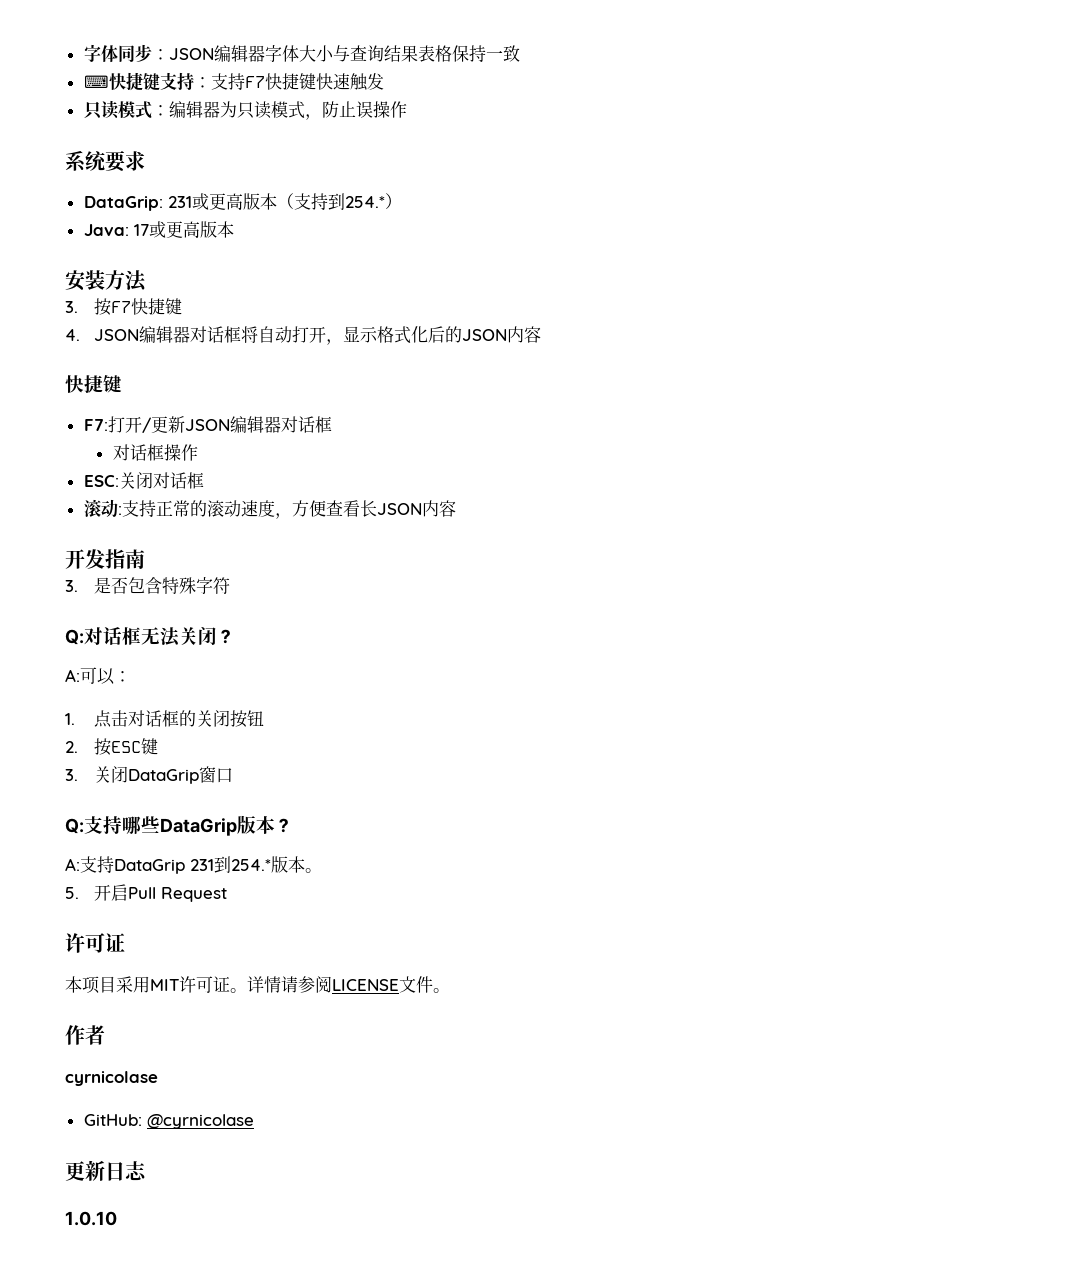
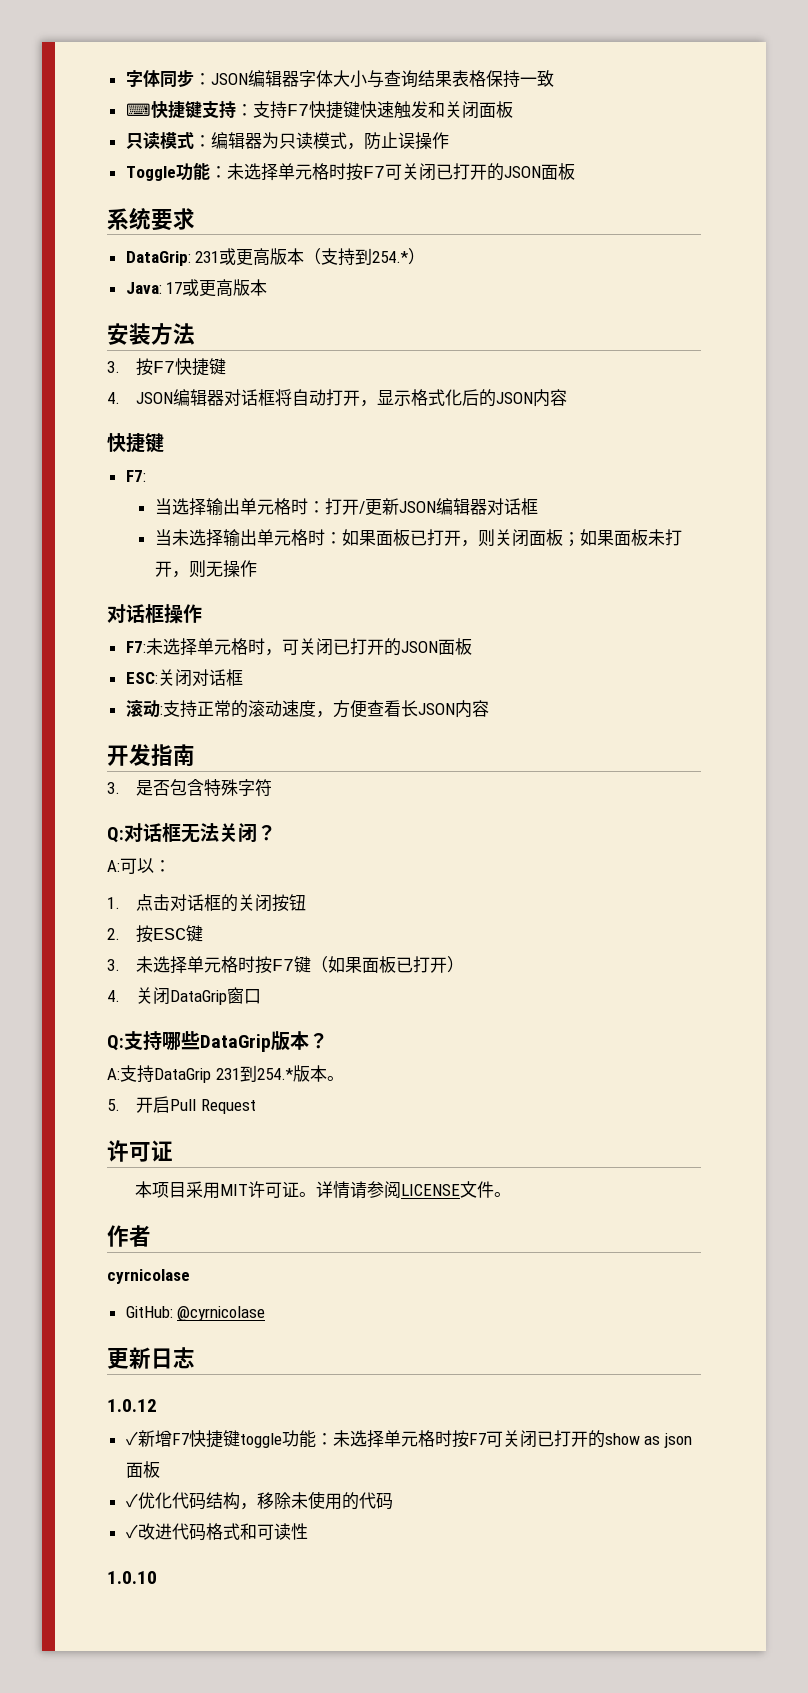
(384, 81) none -> [427,101,513,119] 和关闭面板
(407, 109) none -> [125,162,575,181] // Toggle功能：未选择单元格时按F7可关闭已打开的JSON面板
(108, 425) none -> [154,498,325,516] // 当选择输出单元格时：
[112,444,198,461] 对话框操作 -> [154,529,682,547] [154,560,257,578] [107,604,202,624] [125,638,472,656] 当未选择输出单元格时：如果面板已打开，则关闭面板；如果面板未打开，则无操作 // 对话框操作 // F7:未选择单元格时，可关闭已打开的JSON面板
(78, 775) none -> [135,956,464,974] [107,990,120,1002] 未选择单元格时按F7键（如果面板已打开） // 4.
(147, 1171) none -> [107,1399,157,1412] [125,1430,692,1448] [125,1461,160,1478] [125,1491,393,1510] [125,1523,308,1541] // 1.0.12 // ✓新增F7快捷键toggle功能：未选择单元格时按F7可关闭已打开的show as json面板 // ✓优化代码结构，移除未使用的代码 // ✓改进代码格式和可读性

